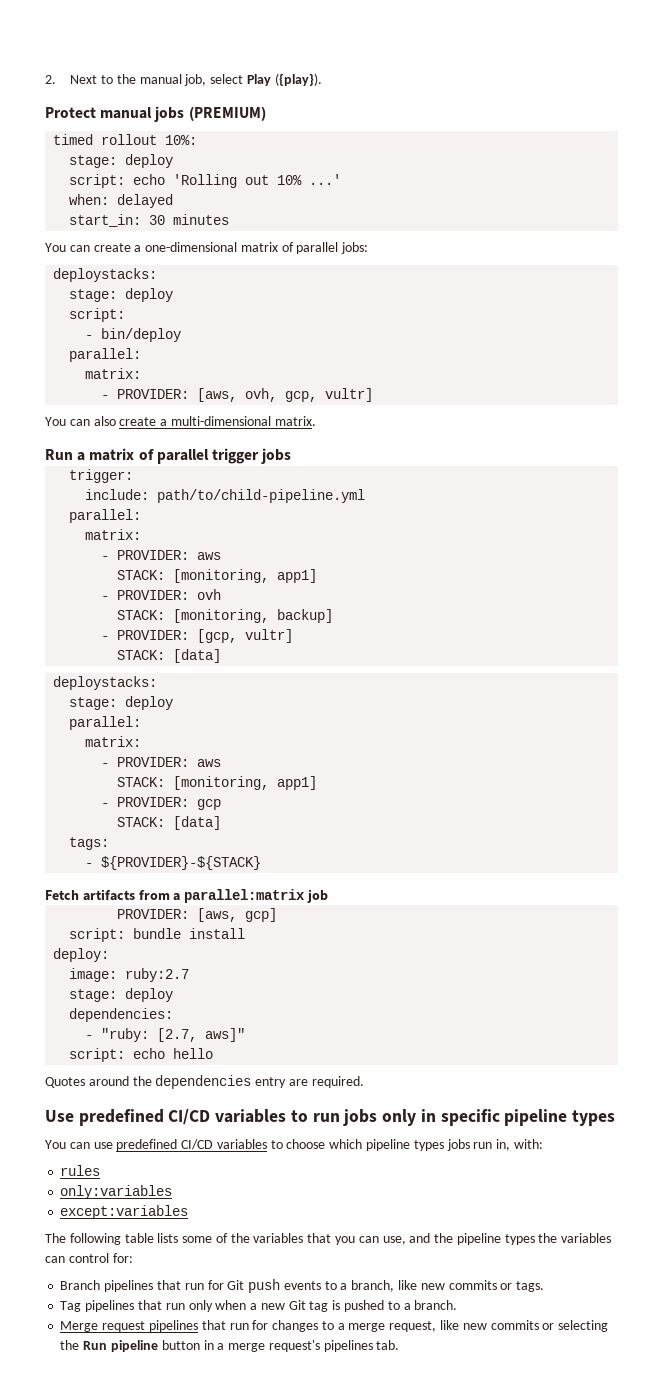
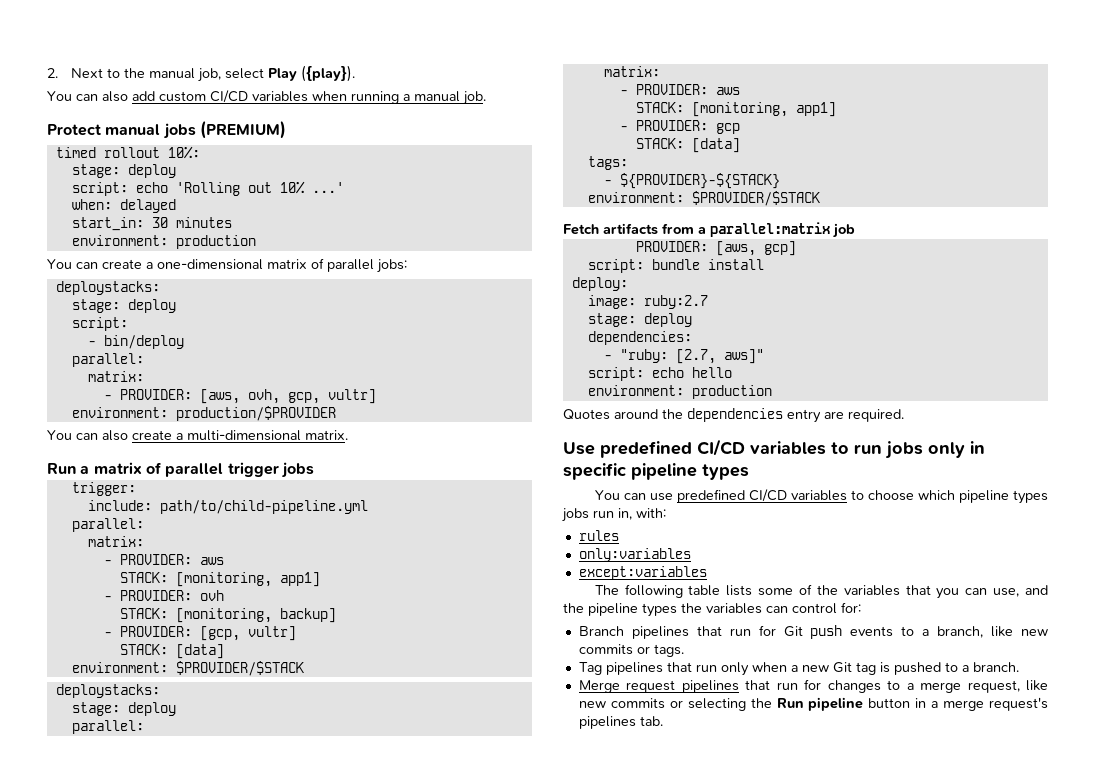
(322, 79) none -> [47,90,486,105] // You can also add custom CI/CD variables when running a manual job.
(230, 219) none -> [71,235,256,249] // environment: production
(374, 395) none -> [71,406,336,421] // environment: production/$PROVIDER
(222, 656) none -> [71,661,304,676] // environment: $PROVIDER/$STACK
(262, 863) none -> [587,191,820,206] // environment: $PROVIDER/$STACK
(214, 1053) none -> [587,385,772,399] // environment: production

